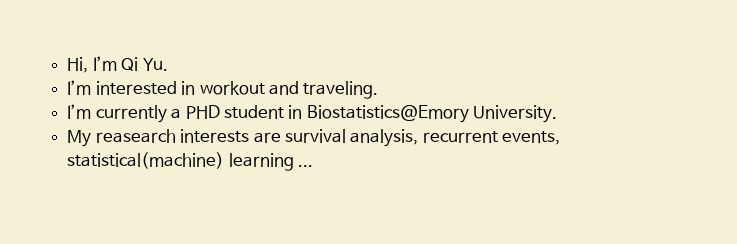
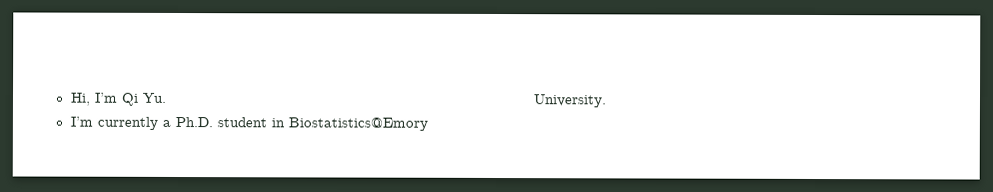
[67,80,379,99] // I’m interested in workout and traveling. -> (167, 97) none
[185,105,220,119] PHD -> [174,116,213,128] Ph.D.
[67,129,561,147] [67,152,314,171] // My reasearch interests are survival analysis, recurrent events, statistical(machine) learning ... -> (607, 101) none

